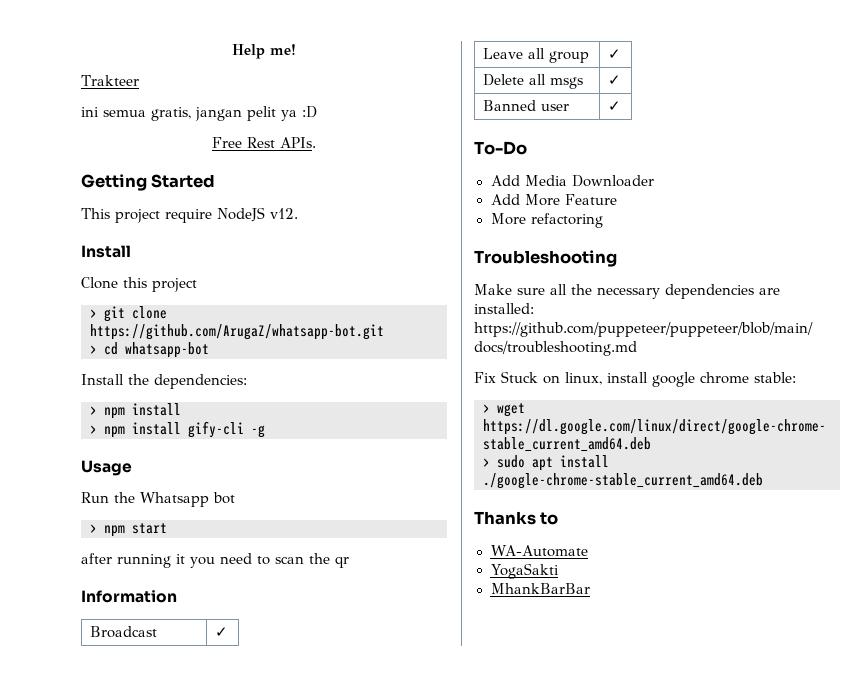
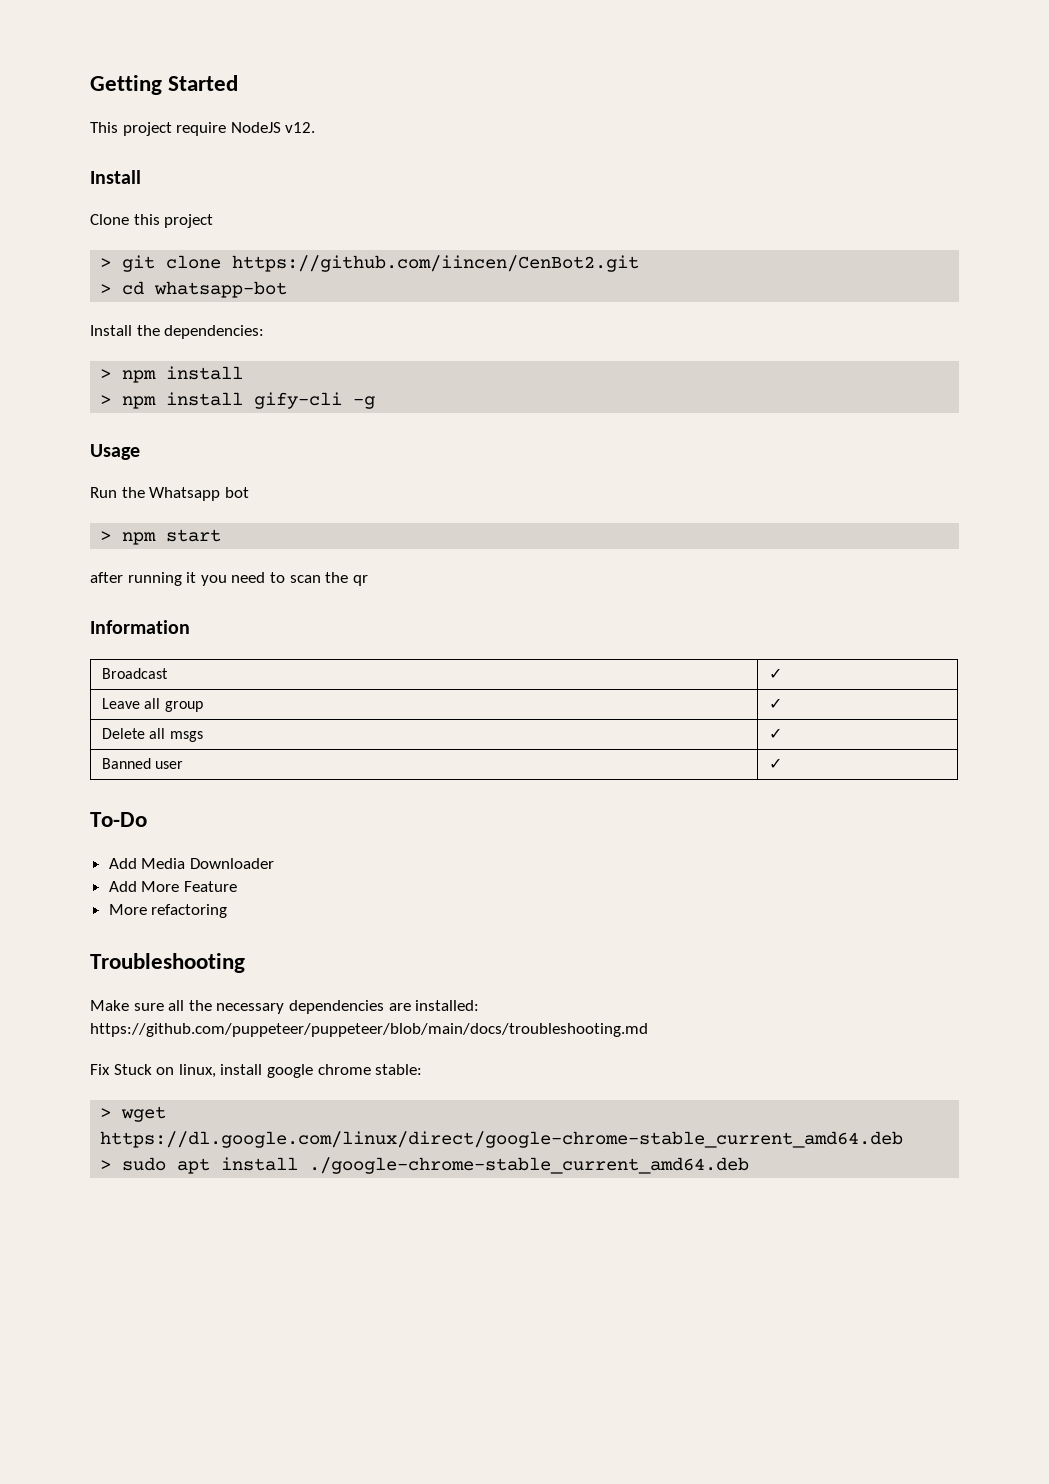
[232,44,296,59] [81,75,139,86] [81,106,317,121] [212,137,316,148] Help me! // Trakteer // ini semua gratis, jangan pelit ya :D // Free Rest APIs. // -> (90, 85) none
[90,324,384,340] https://github.com/ArugaZ/whatsapp-bot.git -> [232,255,640,272] https://github.com/iincen/CenBot2.git
[474,511,559,525] [490,545,589,557] [490,563,560,579] [490,583,590,594] // Thanks to // WA-Automate // YogaSakti // MhankBarBar -> (750, 1165) none

